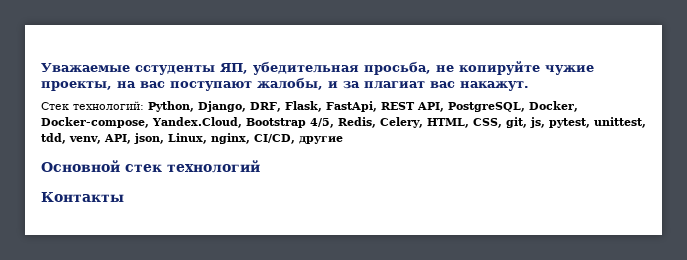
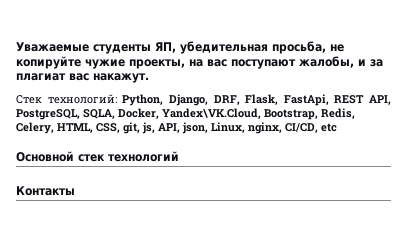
[135,65,215,75] сстуденты -> [93,44,151,54] студенты
[529,101,578,112] [41,117,334,128] Docker, Docker-compose, Yandex.Cloud, Bootstrap 4/5, -> [83,108,318,120] SQLA, Docker, Yandex\VK.Cloud, Bootstrap,
[549,117,646,128] [41,133,101,144] pytest, unittest, tdd, venv, -> (155, 128) none
[299,136,343,144] другие -> [321,123,337,132] etc

